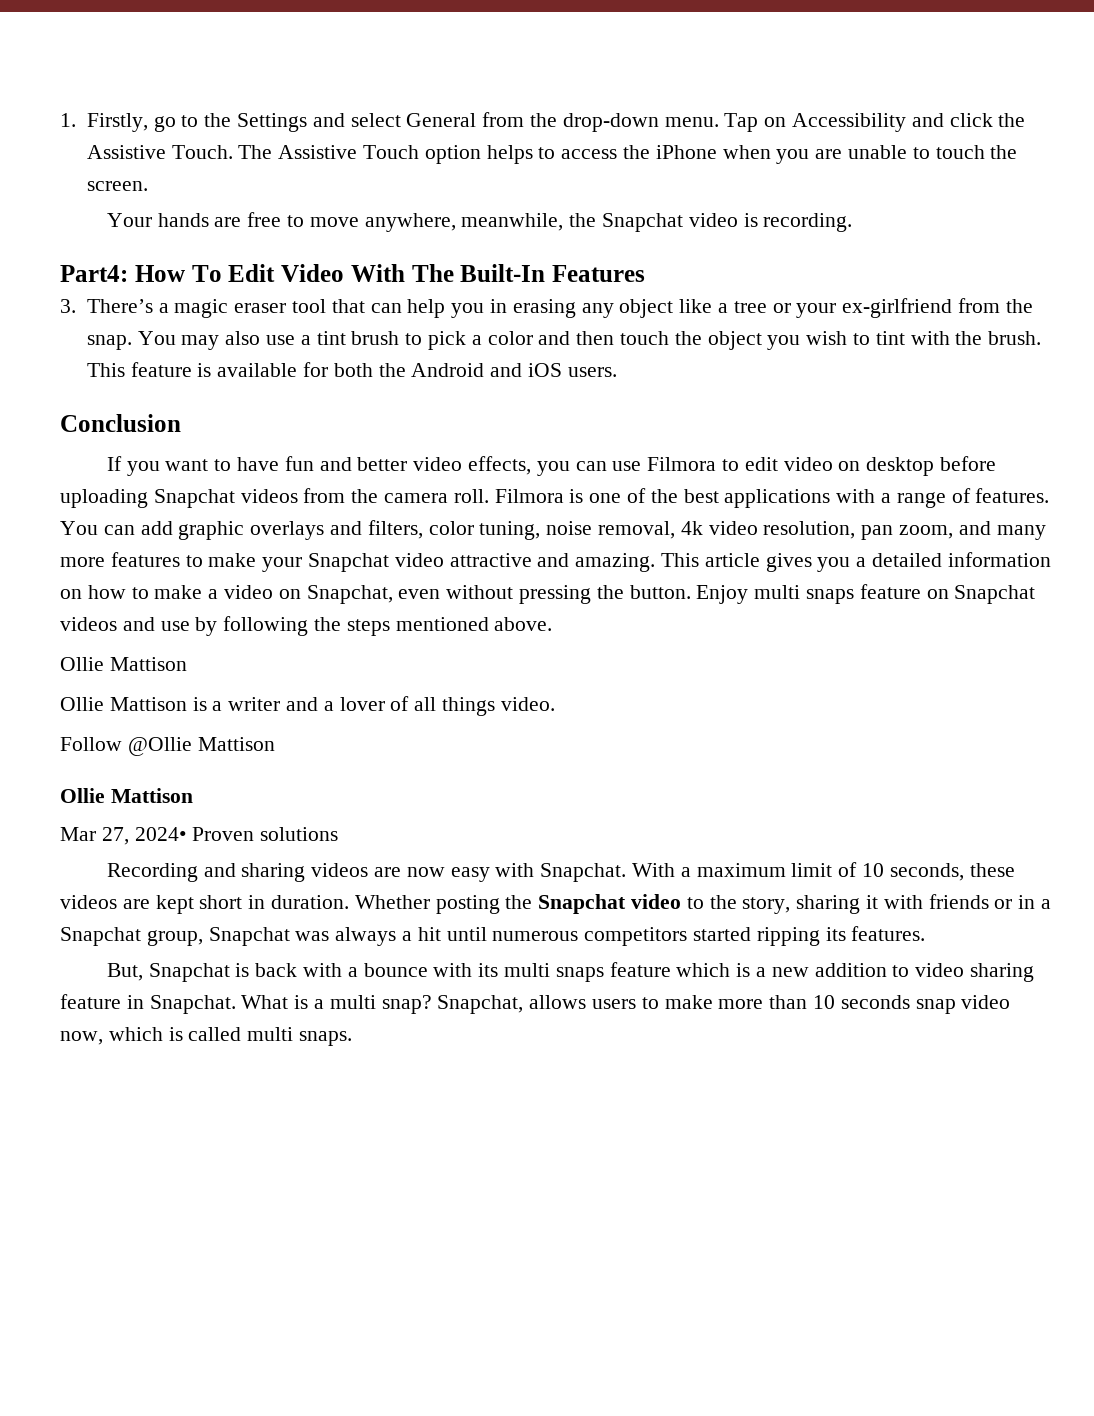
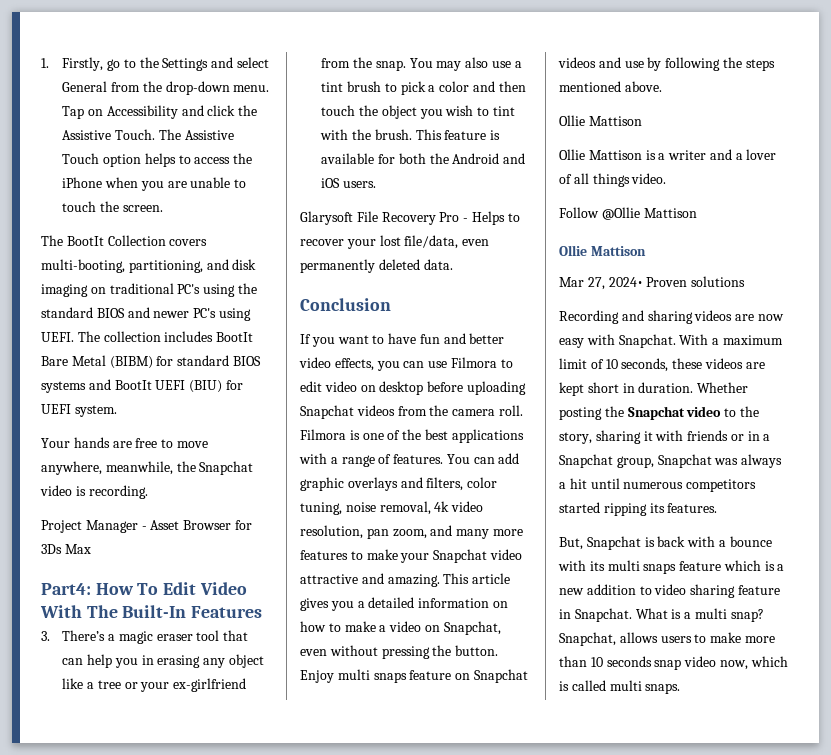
(148, 186) none -> [41,235,208,246] [41,259,257,273] [41,283,257,297] [41,307,251,321] [41,331,254,342] [41,355,261,369] [41,379,243,393] [41,404,117,417] // The BootIt Collection covers multi-booting, partitioning, and disk imaging on traditional PC's using the standard BIOS and newer PC's using UEFI. The collection includes BootIt Bare Metal (BIBM) for standard BIOS systems and BootIt UEFI (BIU) for UEFI system.
(853, 222) none -> [41,520,252,533] [41,544,91,554] // Project Manager - Asset Browser for 3Ds Max
(617, 372) none -> [300,211,520,225] [300,235,490,249] [300,259,453,273] // Glarysoft File Recovery Pro - Helps to recover your lost file/data, even permanently deleted data.

